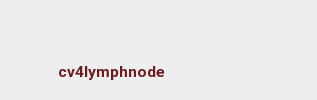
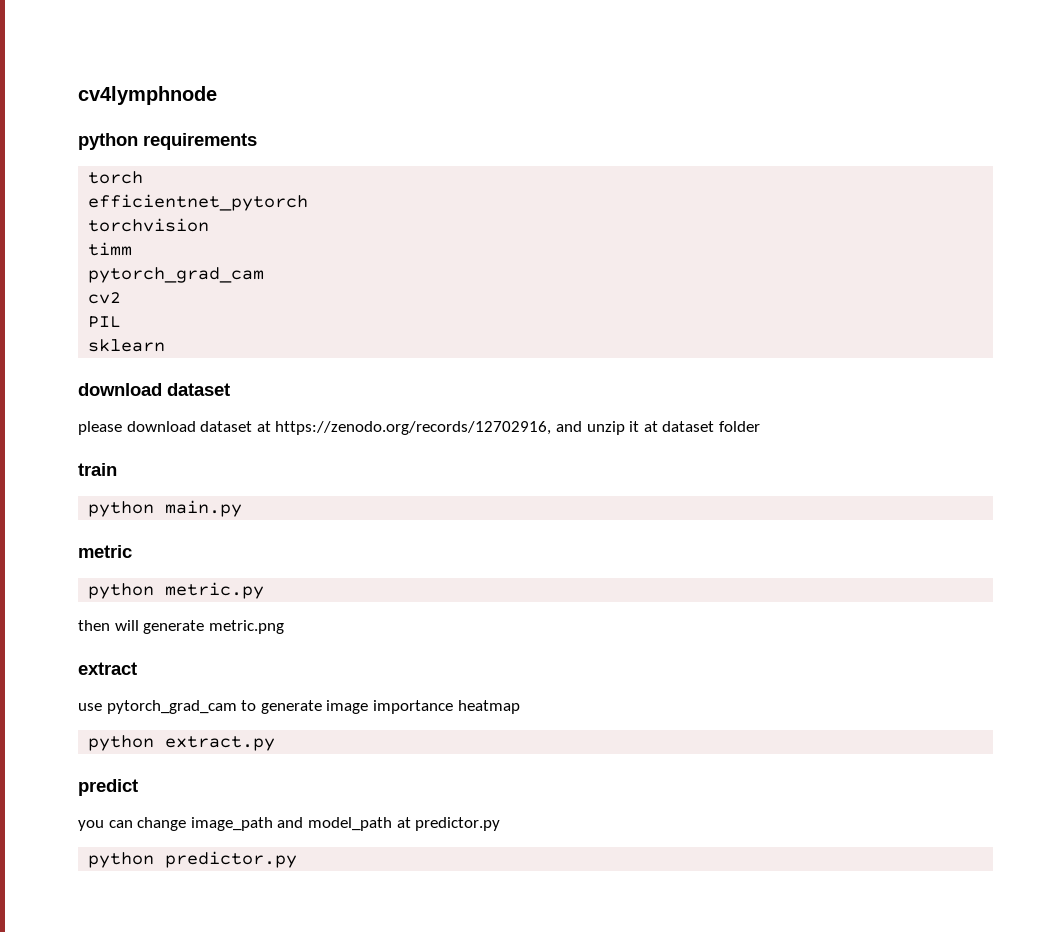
(165, 73) none -> [78,133,257,150] [88,171,144,184] [88,194,309,211] [88,218,210,232] [88,242,133,256] [88,267,265,283] [88,292,122,304] [88,316,122,328] [88,339,166,352] [78,383,230,396] [78,421,760,435] [78,463,117,476] [88,500,243,517] [78,545,132,558] [88,582,265,599] [78,620,284,634] [78,662,137,675] [78,700,520,714] [88,735,276,751] [78,779,138,796] [78,817,501,831] [88,851,298,868] // python requirements // torch // efficientnet_pytorch // torchvision // timm // pytorch_grad_cam // cv2 // PIL // sklearn // download dataset // please download dataset at https://zenodo.org/records/12702916, and unzip it at dataset folder // train // python main.py // metric // python metric.py // then will generate metric.png // extract // use pytorch_grad_cam to generate image importance heatmap // python extract.py // predict // you can change image_path and model_path at predictor.py // python predictor.py

